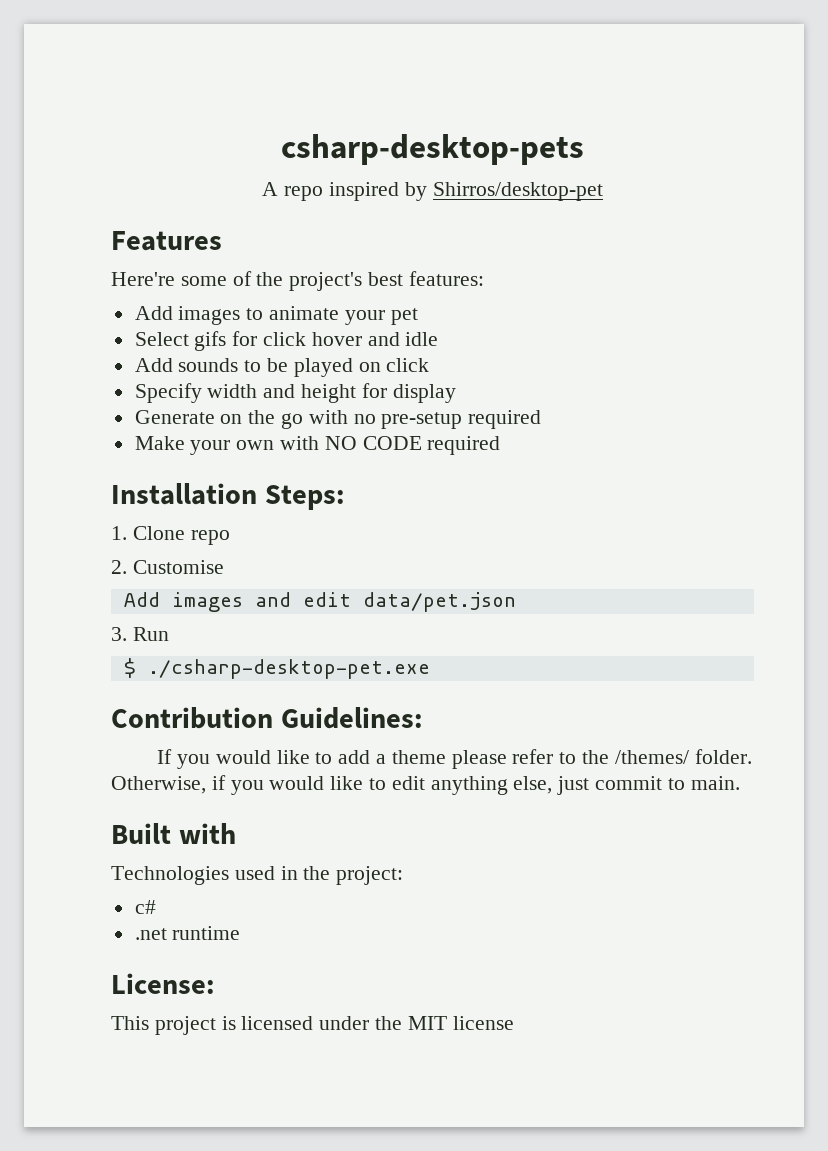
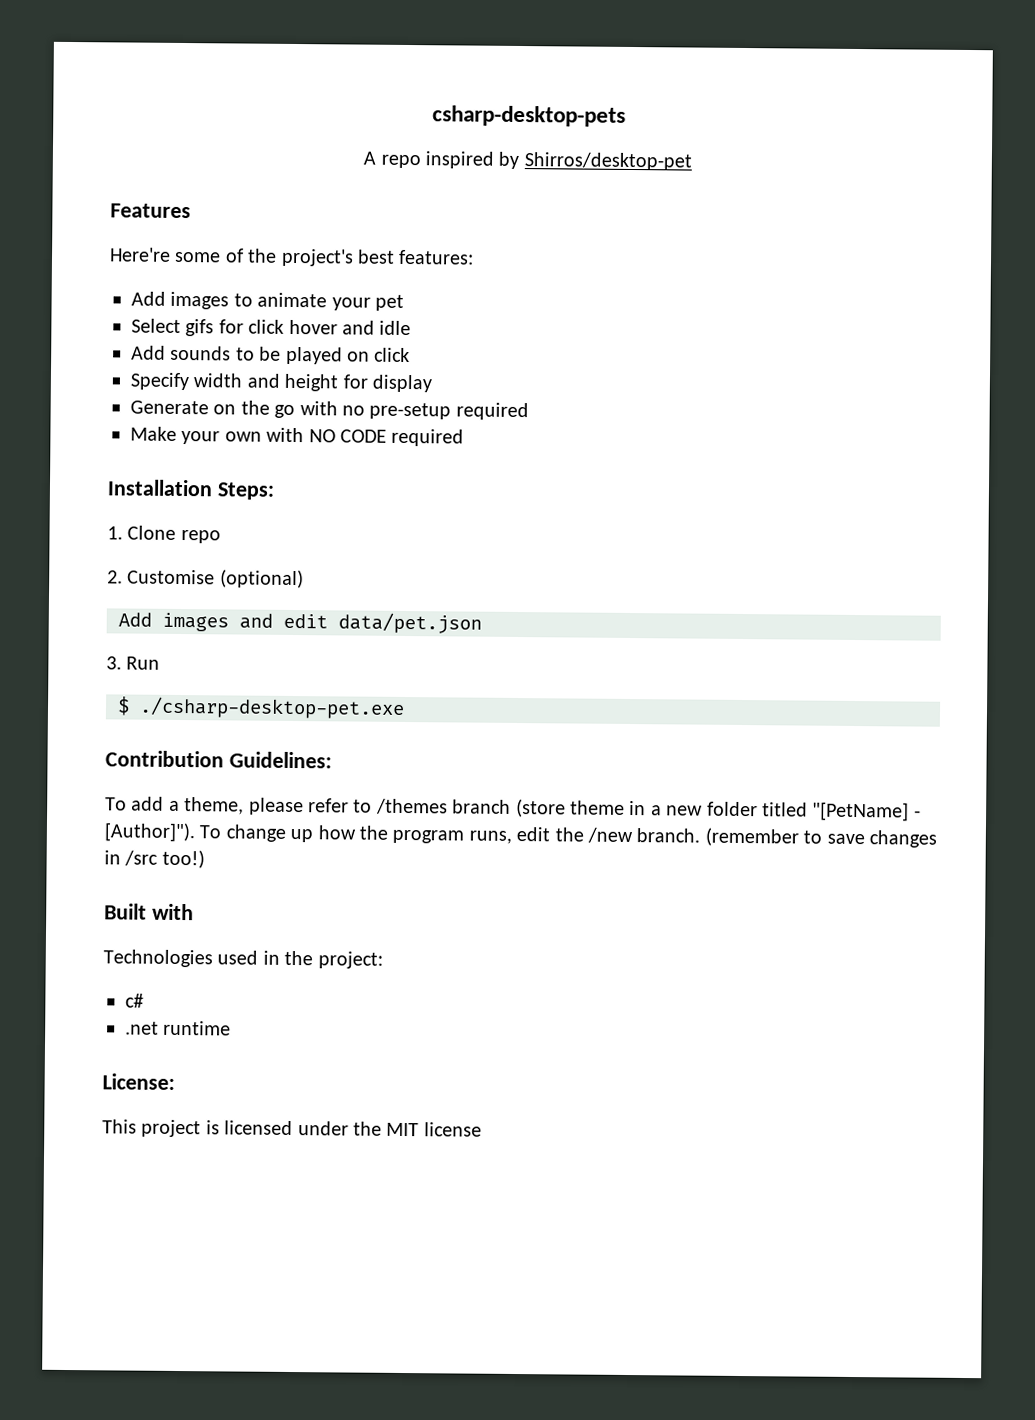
(224, 567) none -> [219,569,304,589] (optional)
[157,749,333,769] If you would like to -> [105,797,127,811] To
[391,750,446,764] theme -> [184,797,245,815] theme,
[582,749,752,764] [111,775,740,795] the /themes/ folder. Otherwise, if you would like to edit anything else, just commit to main. -> [375,798,921,822] [104,822,937,848] [104,849,205,869] /themes branch (store theme in a new folder titled "[PetName] - [Author]"). To change up how the program runs, edit the /new branch. (remember to save changes in /src too!)

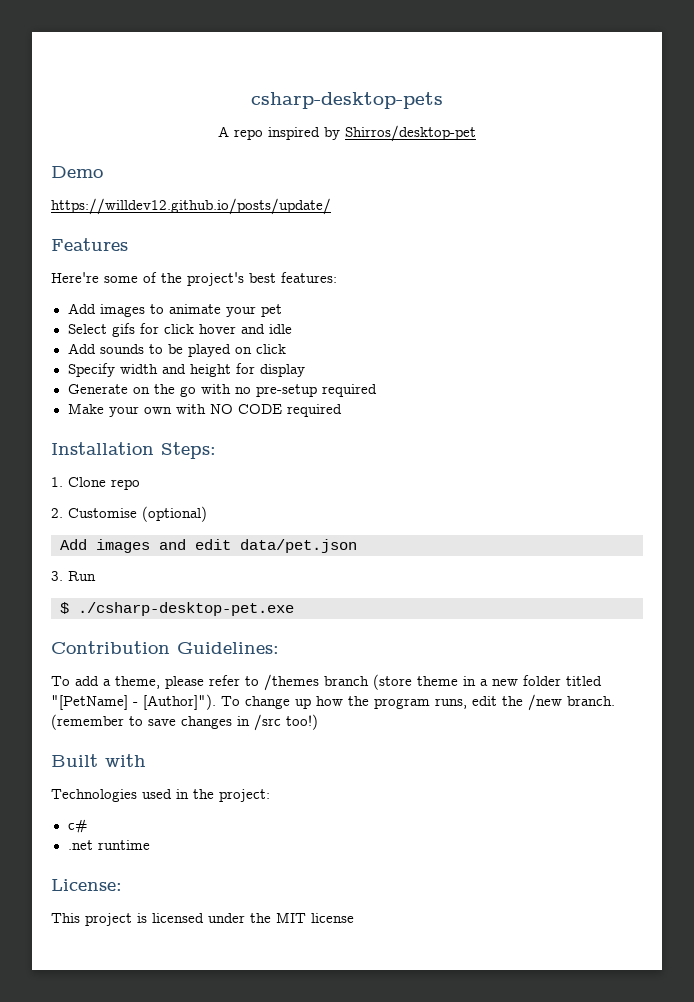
(692, 161) none -> [51,166,103,178] [51,198,331,215] // Demo // https://willdev12.github.io/posts/update/

